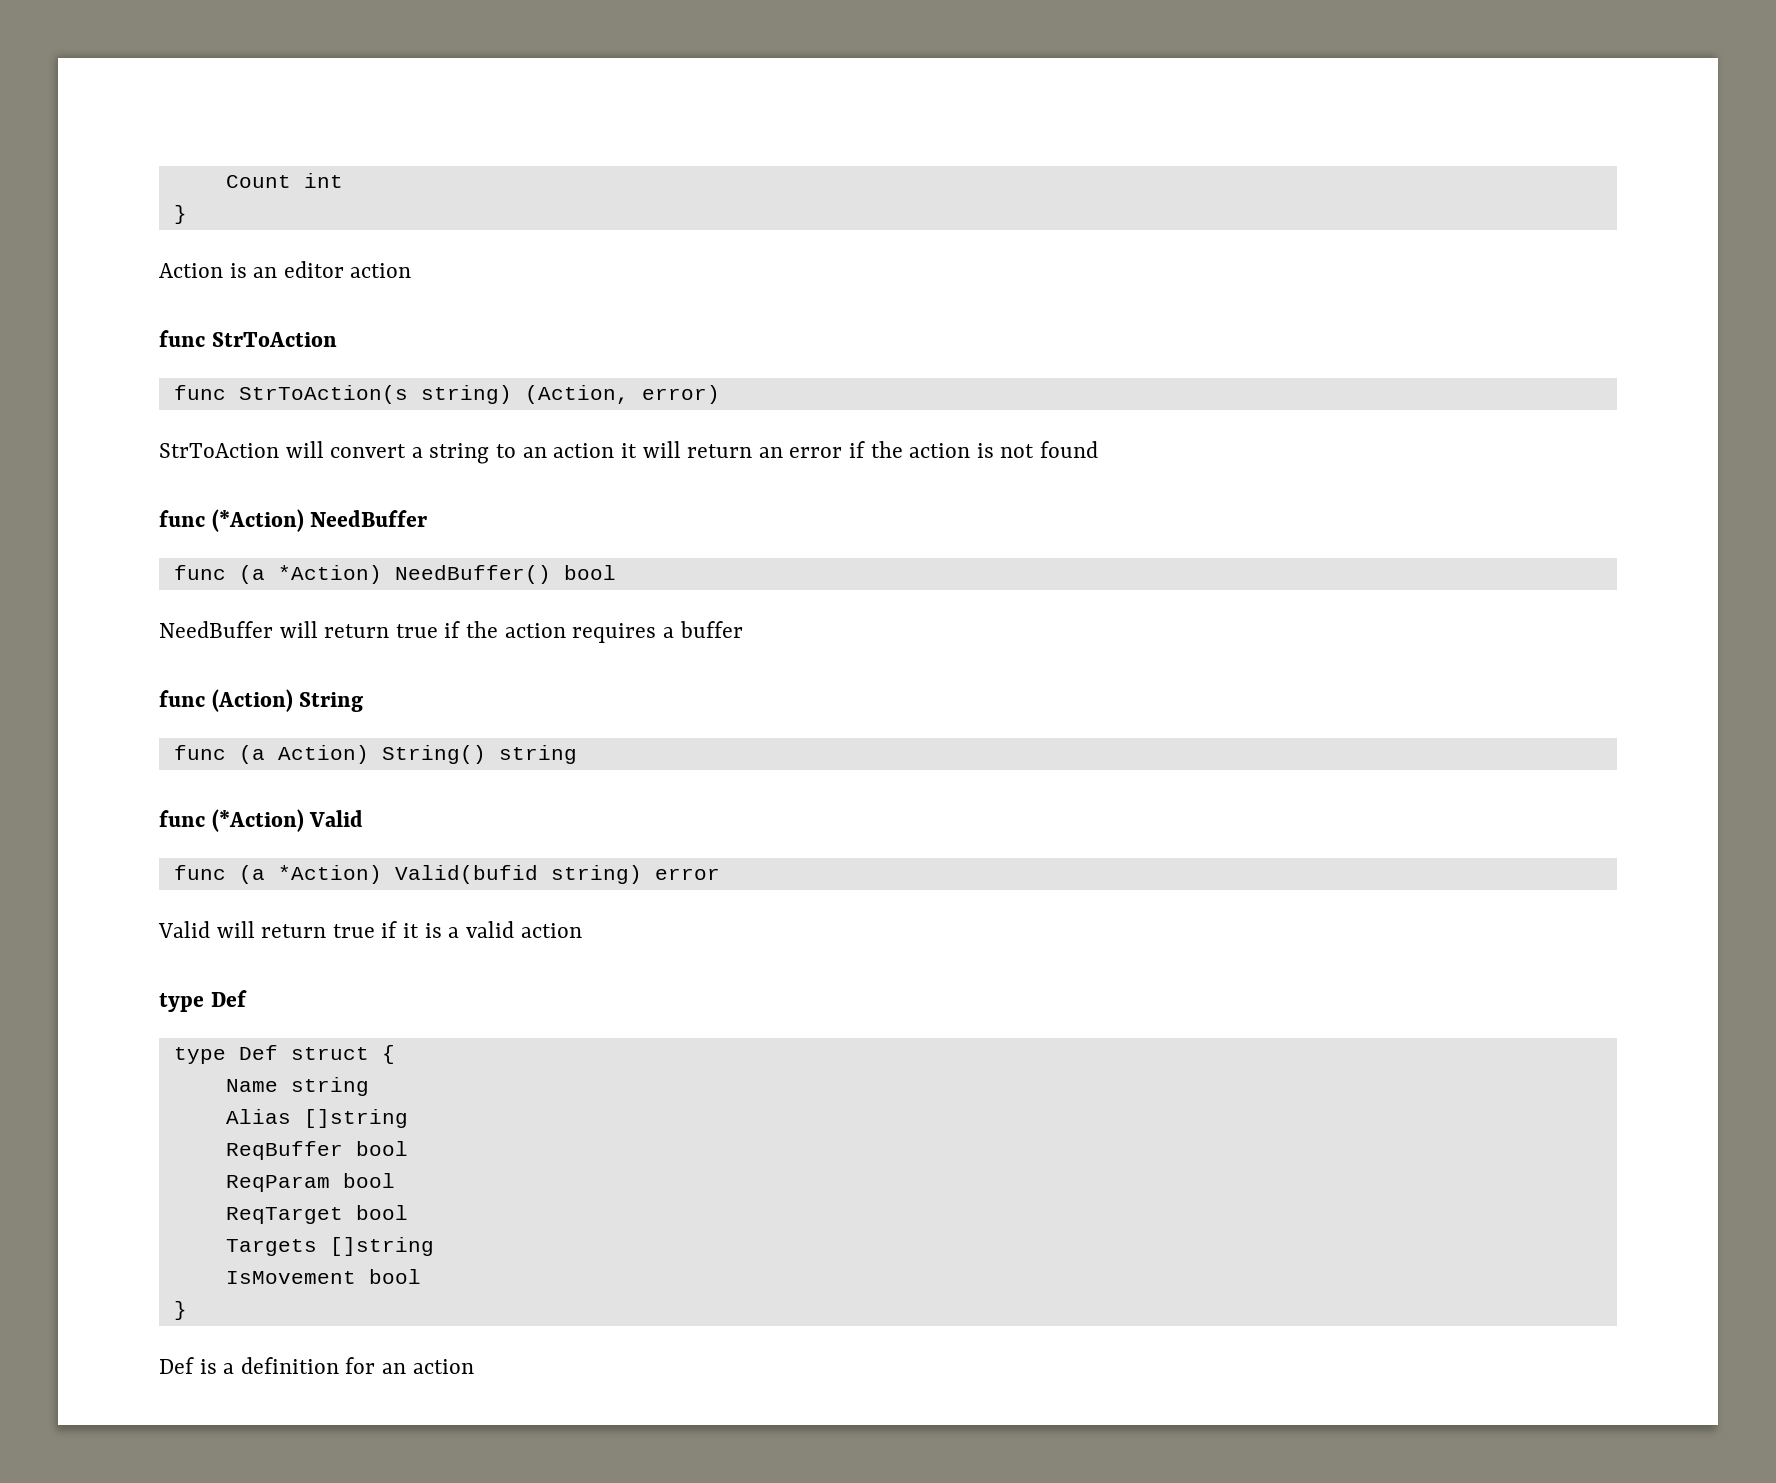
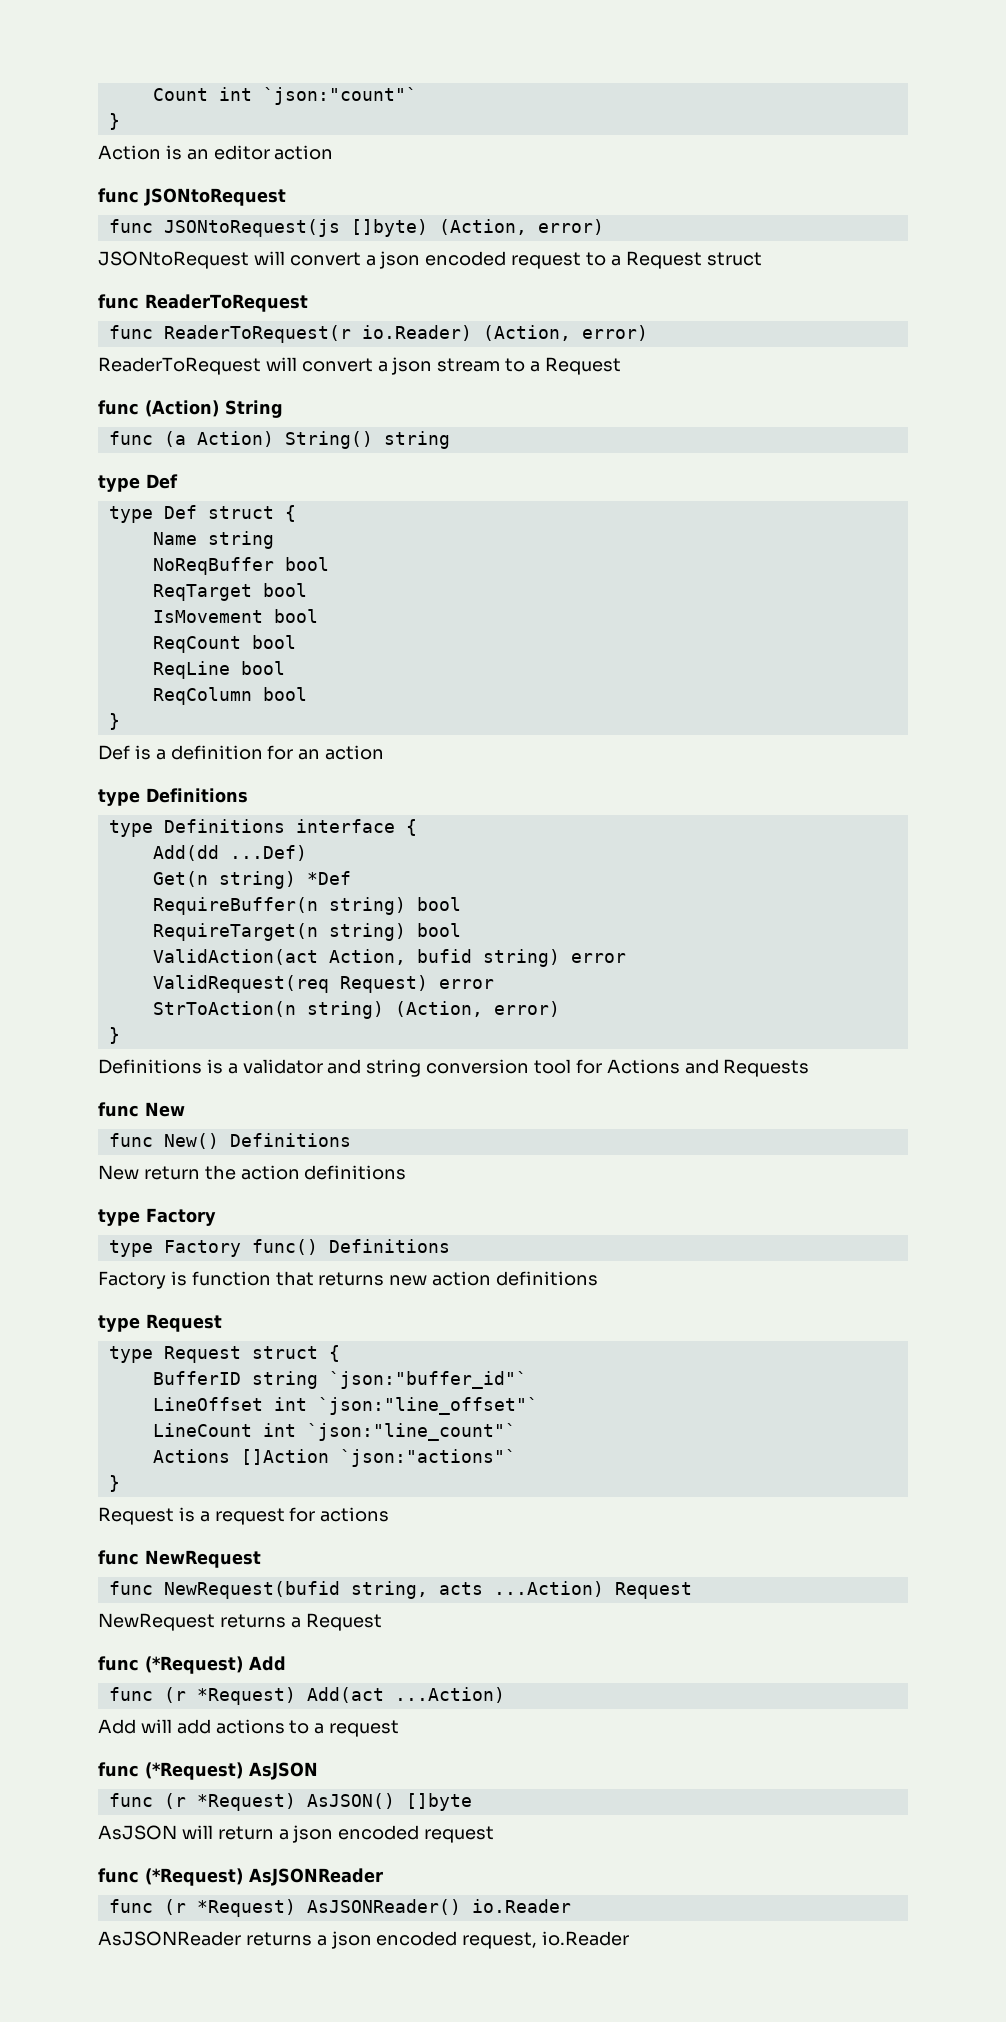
(343, 180) none -> [262,87,417,105] `json:"count"`
[211,332,337,347] [173,385,720,404] [159,441,1099,464] [159,509,428,532] [173,565,616,584] [159,621,743,643] StrToAction // func StrToAction(s string) (Action, error) // StrToAction will convert a string to an action it will return an error if the action is not found // func (*Action) NeedBuffer // func (a *Action) NeedBuffer() bool // NeedBuffer will return true if the action requires a buffer -> [144,188,286,206] [108,219,604,237] [98,251,762,269] [98,294,308,312] [108,325,648,343] [98,357,621,375] JSONtoRequest // func JSONtoRequest(js []byte) (Action, error) // JSONtoRequest will convert a json encoded request to a Request struct // func ReaderToRequest // func ReaderToRequest(r io.Reader) (Action, error) // ReaderToRequest will convert a json stream to a Request
[159,809,364,832] [173,865,720,884] [158,921,582,938] // func (*Action) Valid // func (a *Action) Valid(bufid string) error // Valid will return true if it is a valid action -> (450, 440) none
[225,1109,408,1128] [225,1141,408,1160] [225,1173,395,1192] [225,1205,408,1224] [225,1237,434,1256] [225,1271,356,1284] Alias []string // ReqBuffer bool // ReqParam bool // ReqTarget bool // Targets []string // IsMovement -> [152,557,329,575] [152,583,307,601] [152,609,318,623] [152,635,296,653] [152,661,285,679] [152,687,252,705] NoReqBuffer bool // ReqTarget bool // IsMovement bool // ReqCount bool // ReqLine bool // ReqColumn
(474, 1366) none -> [98,788,248,806] [108,819,417,837] [152,845,307,861] [152,871,351,889] [152,897,461,915] [152,923,461,941] [152,949,626,967] [152,975,494,993] [152,1001,560,1019] [108,1027,120,1044] [98,1059,810,1077] [98,1102,185,1117] [108,1133,351,1149] [98,1165,407,1180] [98,1208,216,1226] [108,1239,450,1257] [98,1271,599,1289] [98,1314,222,1332] [108,1345,340,1363] [152,1371,527,1389] [152,1397,538,1415] [152,1423,516,1441] [152,1449,516,1467] [108,1475,120,1492] [98,1507,390,1525] [98,1550,261,1568] [108,1581,692,1599] [98,1613,382,1631] [98,1656,286,1674] [108,1687,505,1705] [98,1719,400,1737] [98,1762,318,1780] [108,1793,472,1811] [98,1825,495,1843] [98,1868,383,1886] [108,1899,571,1917] [98,1931,630,1949] // type Definitions // type Definitions interface { // Add(dd ...Def) // Get(n string) *Def // RequireBuffer(n string) bool // RequireTarget(n string) bool // ValidAction(act Action, bufid string) error // ValidRequest(req Request) error // StrToAction(n string) (Action, error) // } // Definitions is a validator and string conversion tool for Actions and Requests // func New // func New() Definitions // New return the action definitions // type Factory // type Factory func() Definitions // Factory is function that returns new action definitions // type Request // type Request struct { // BufferID string `json:"buffer_id"` // LineOffset int `json:"line_offset"` // LineCount int `json:"line_count"` // Actions []Action `json:"actions"` // } // Request is a request for actions // func NewRequest // func NewRequest(bufid string, acts ...Action) Request // NewRequest returns a Request // func (*Request) Add // func (r *Request) Add(act ...Action) // Add will add actions to a request // func (*Request) AsJSON // func (r *Request) AsJSON() []byte // AsJSON will return a json encoded request // func (*Request) AsJSONReader // func (r *Request) AsJSONReader() io.Reader // AsJSONReader returns a json encoded request, io.Reader

